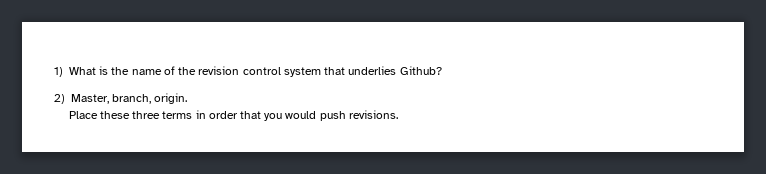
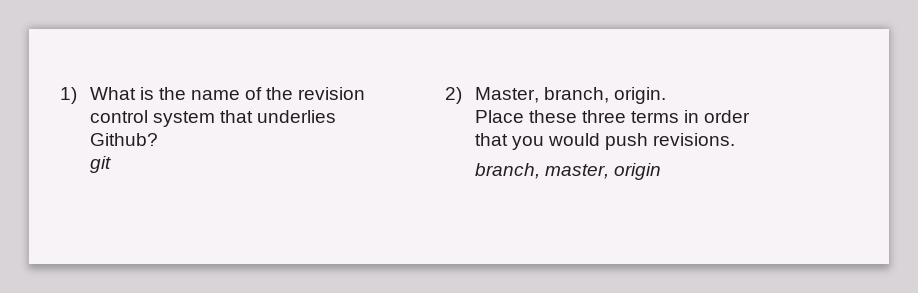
(442, 70) none -> [89,156,111,173] // git
(398, 114) none -> [474,163,661,180] // branch, master, origin

